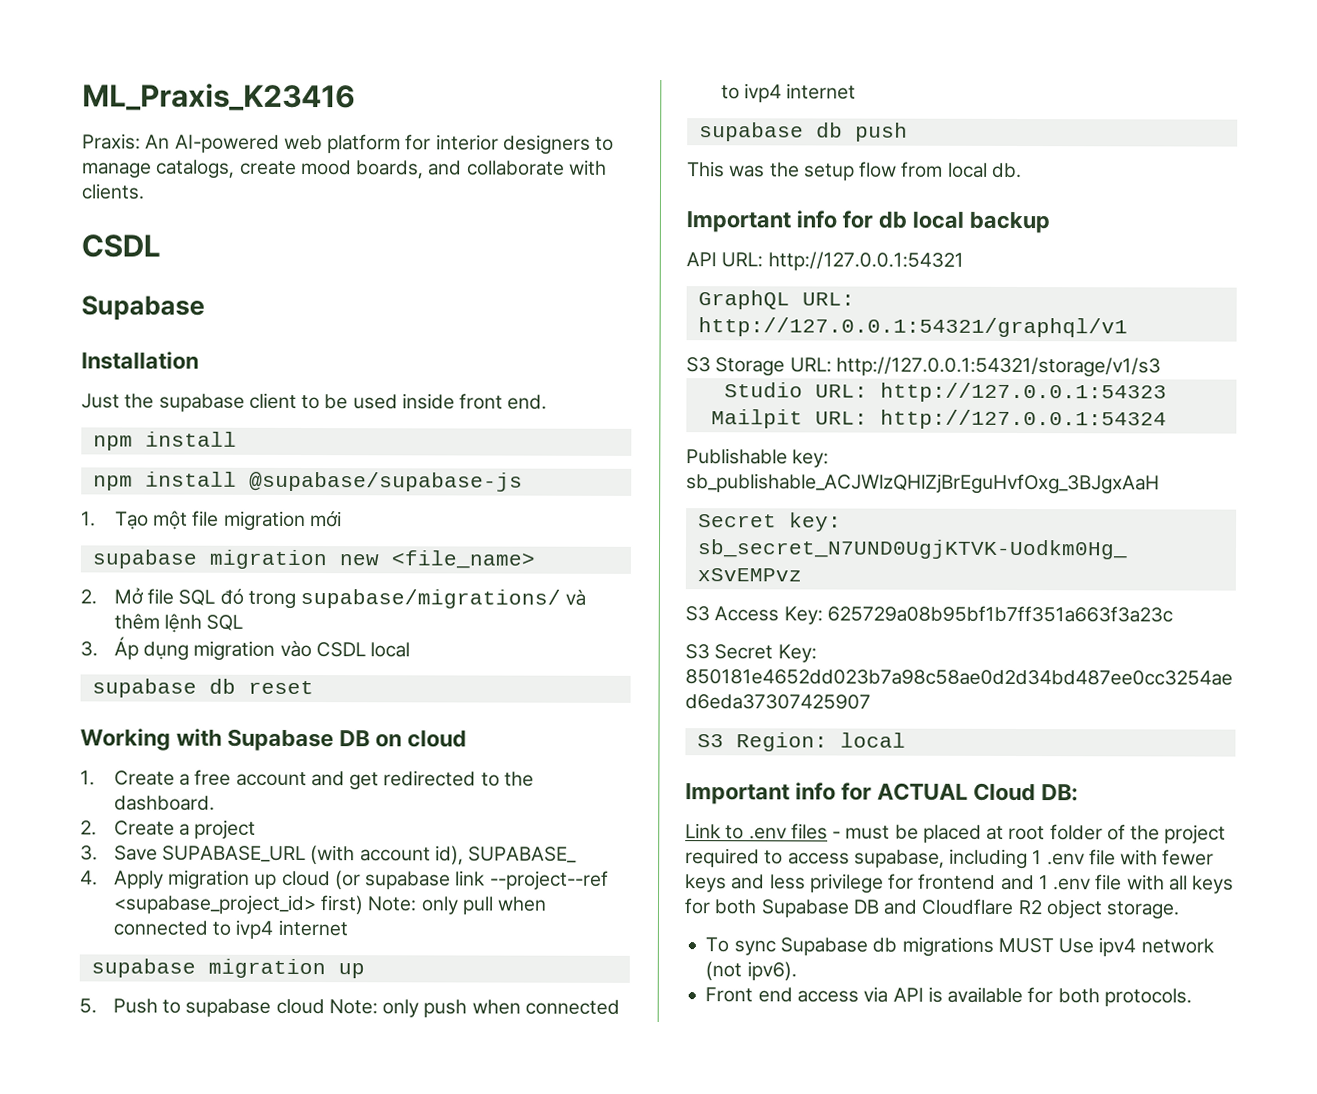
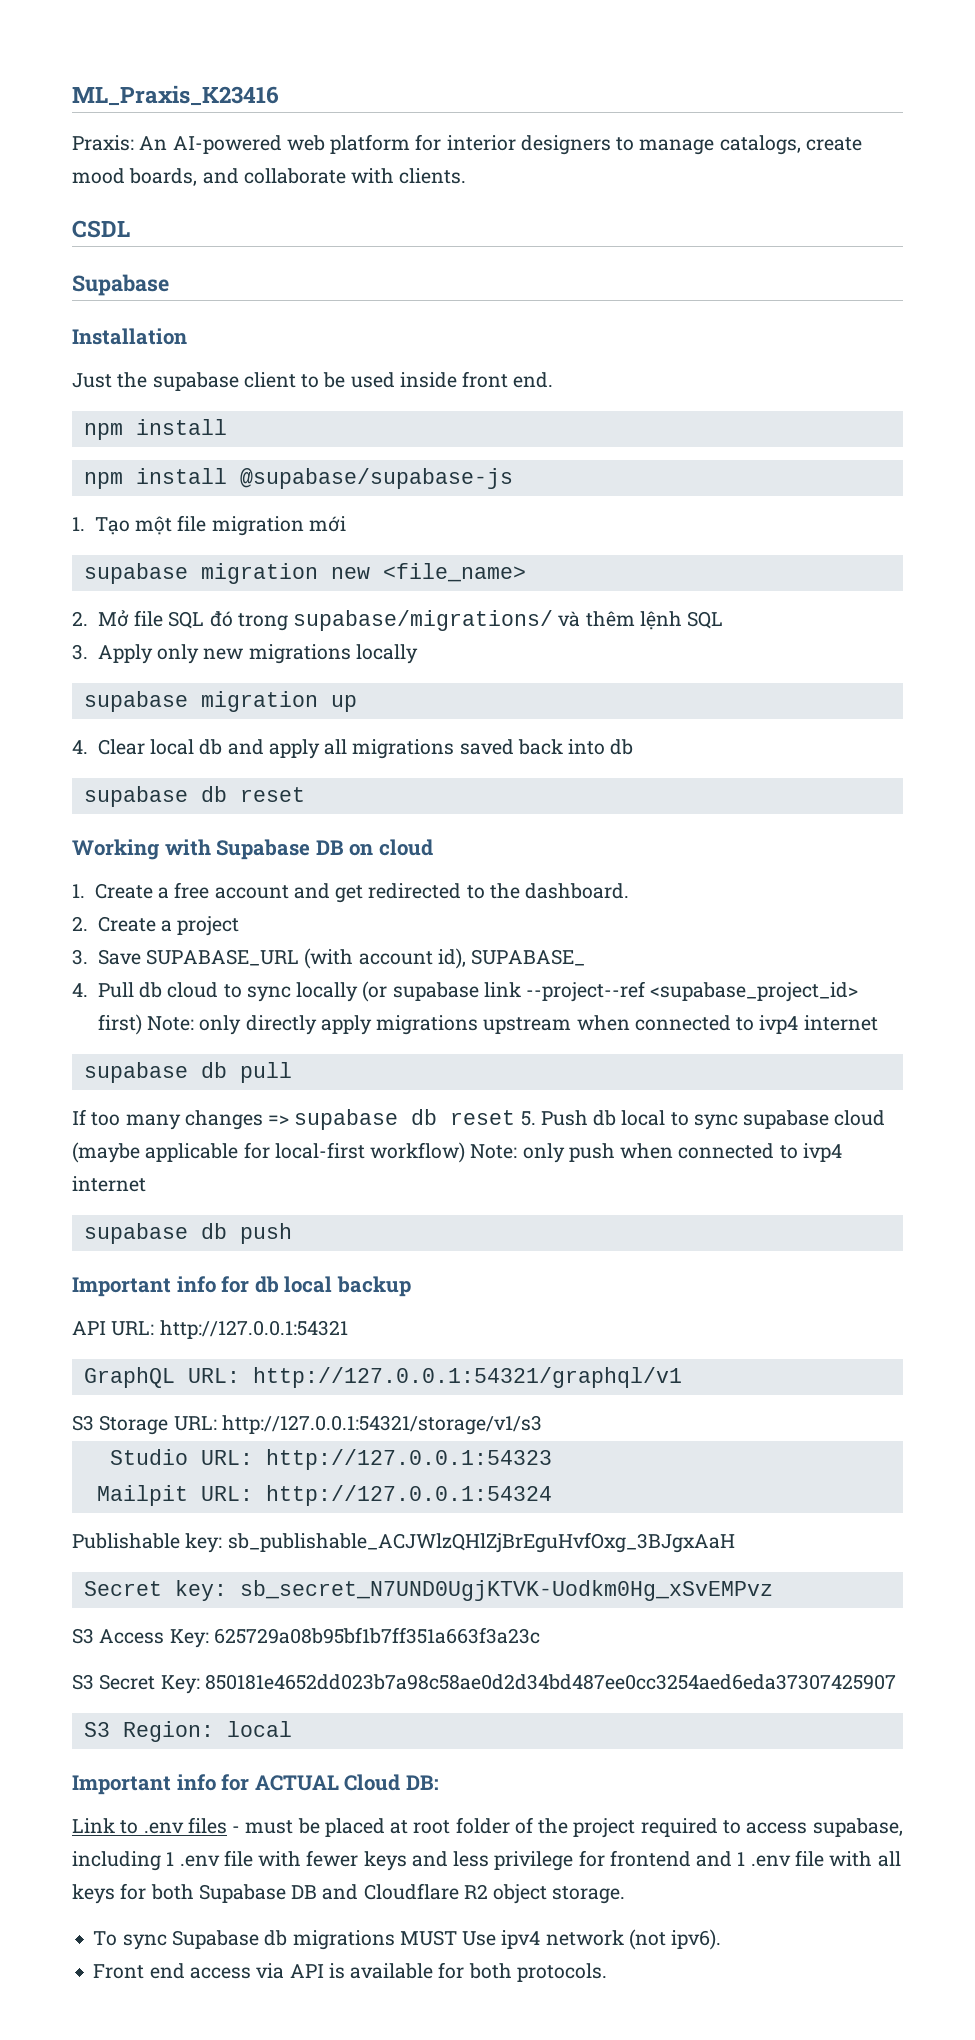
[113,636,411,661] Áp dụng migration vào CSDL local -> [97,644,418,664] [83,691,357,712] [72,739,634,759] Apply only new migrations locally // supabase migration up // 4. Clear local db and apply all migrations saved back into db
[113,869,331,890] Apply migration up cloud -> [97,982,359,1002] Pull db cloud to sync locally
[461,896,548,915] [112,919,348,939] [90,958,365,979] [79,998,325,1017] pull when connected to ivp4 internet // supabase migration up // 5. Push to supabase cloud -> [245,1015,878,1035] [83,1062,292,1083] [72,1109,886,1130] [72,1142,466,1163] directly apply migrations upstream when connected to ivp4 internet // supabase db pull // If too many changes => supabase db reset 5. Push db local to sync supabase cloud (maybe applicable for local-first workflow)
[687,161,1022,181] // This was the setup flow from local db. -> (292, 1233) none

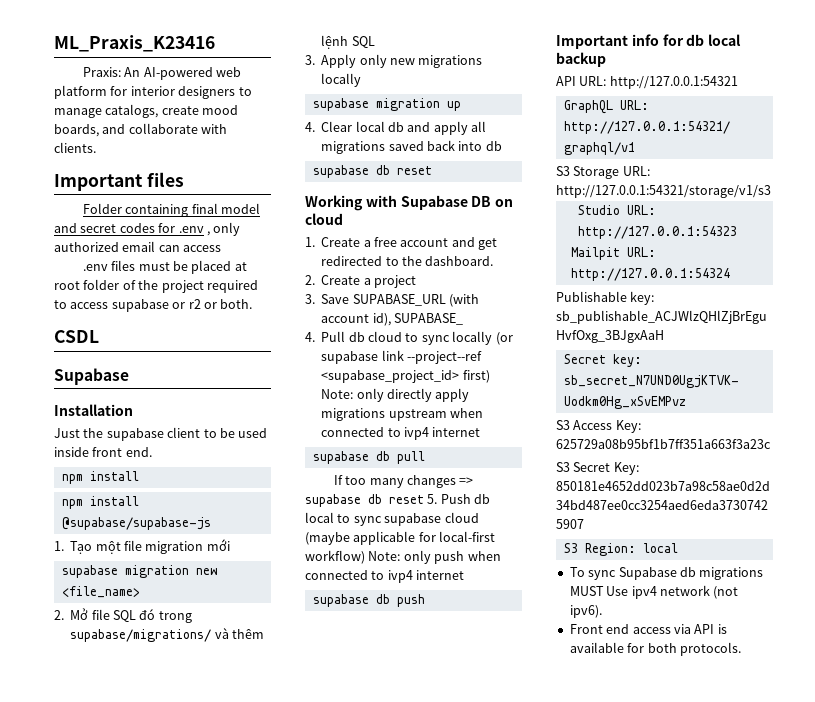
(467, 176) none -> [54,172,184,191] [82,203,260,217] [54,222,241,236] [54,241,222,252] [82,260,247,274] [54,279,258,293] [54,299,253,312] // Important files // Folder containing final model and secret codes for .env , only authorized email can access // .env files must be placed at root folder of the project required to access supabase or r2 or both.
[72,1774,439,1795] [72,1817,903,1838] [72,1850,901,1871] [72,1883,626,1904] // Important info for ACTUAL Cloud DB: // Link to .env files - must be placed at root folder of the project required to access supabase, including 1 .env file with fewer keys and less privilege for frontend and 1 .env file with all keys for both Supabase DB and Cloudflare R2 object storage. -> (678, 548) none

